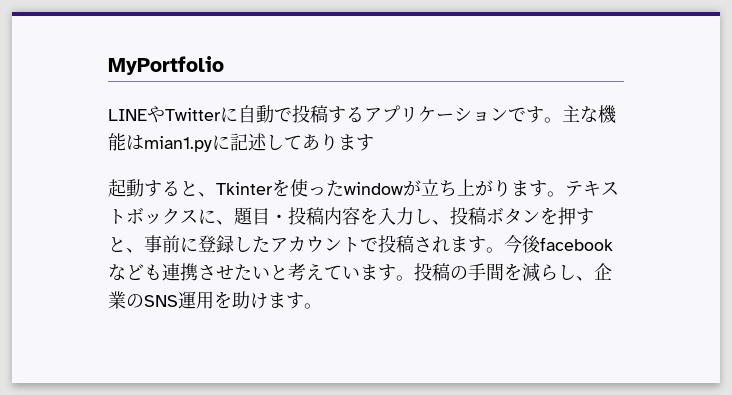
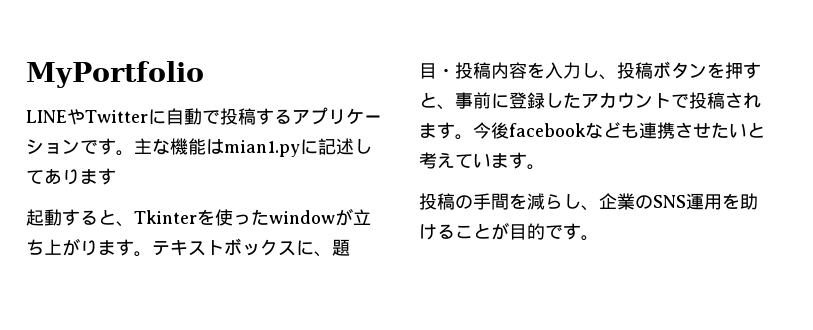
(414, 278) none -> (545, 167) //
[268,292,286,308] ま -> [437,222,563,240] ることが目的で

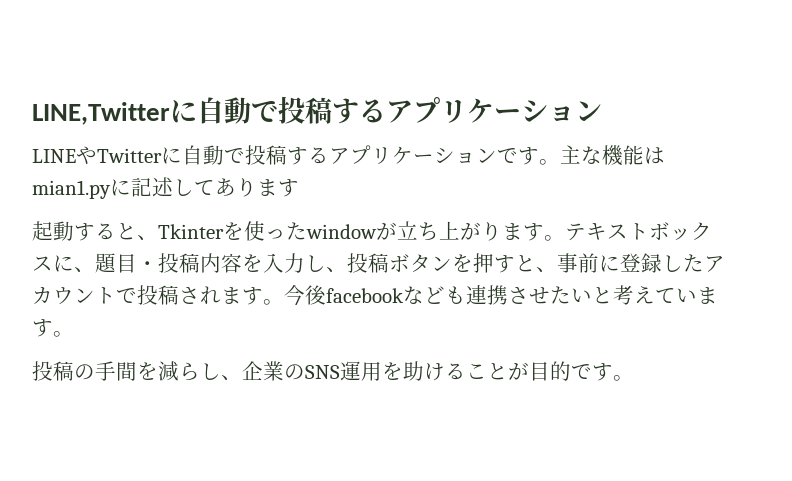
[26,61,204,88] MyPortfolio -> [32,96,602,125] LINE,Twitterに自動で投稿するアプリケーション

